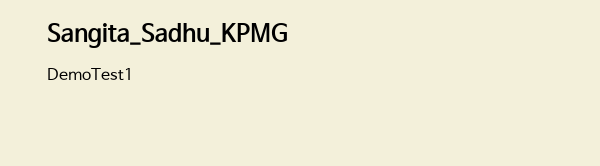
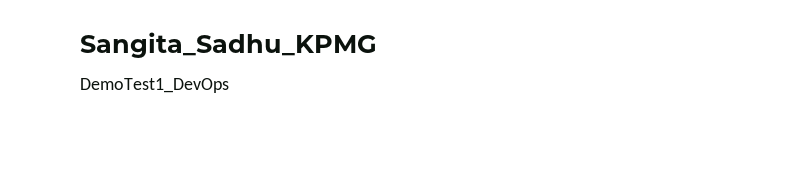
[47,68,133,81] DemoTest1 -> [80,78,229,93] DemoTest1_DevOps

